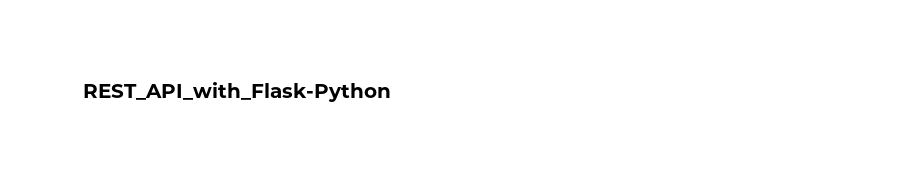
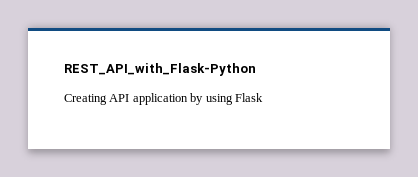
(391, 92) none -> [64,93,263,105] // Creating API application by using Flask

